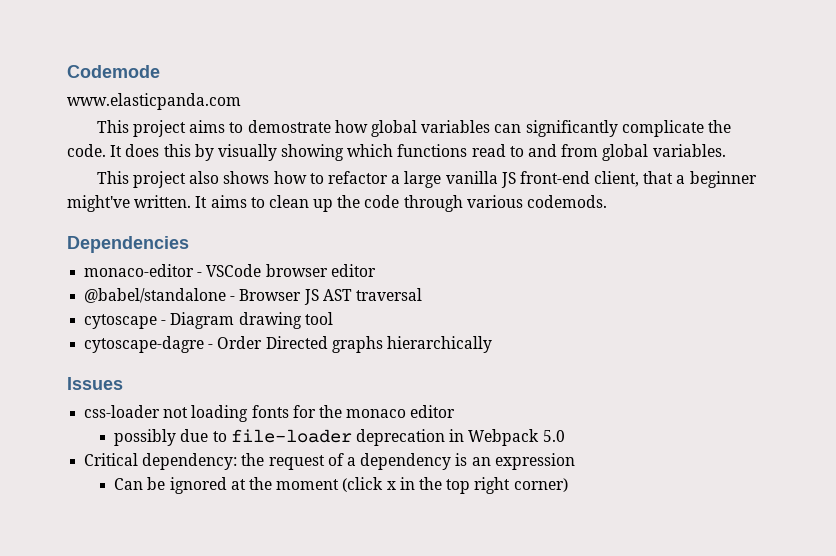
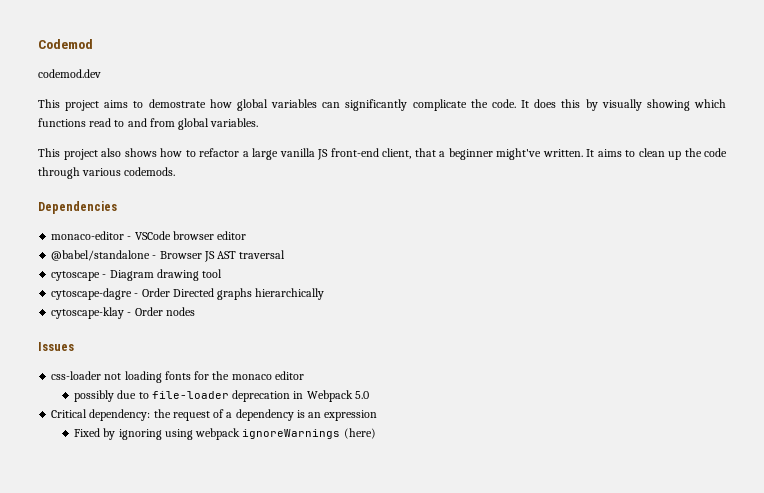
[67,65,160,78] [67,93,241,110] Codemode // www.elasticpanda.com -> [38,39,93,49] [38,69,101,78] Codemod // codemod.dev
(492, 344) none -> [51,307,195,319] // cytoscape-klay - Order nodes
[114,477,568,494] Can be ignored at the moment (click x in the top right corner) -> [74,428,376,440] Fixed by ignoring using webpack ignoreWarnings (here)

